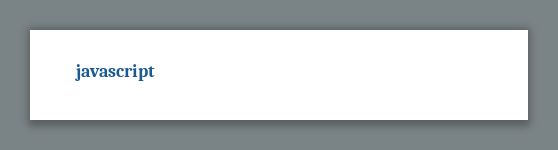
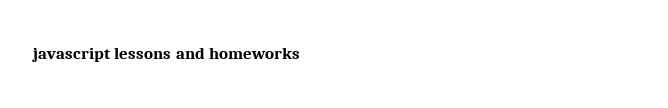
(155, 72) none -> [114,47,301,59] lessons and homeworks

